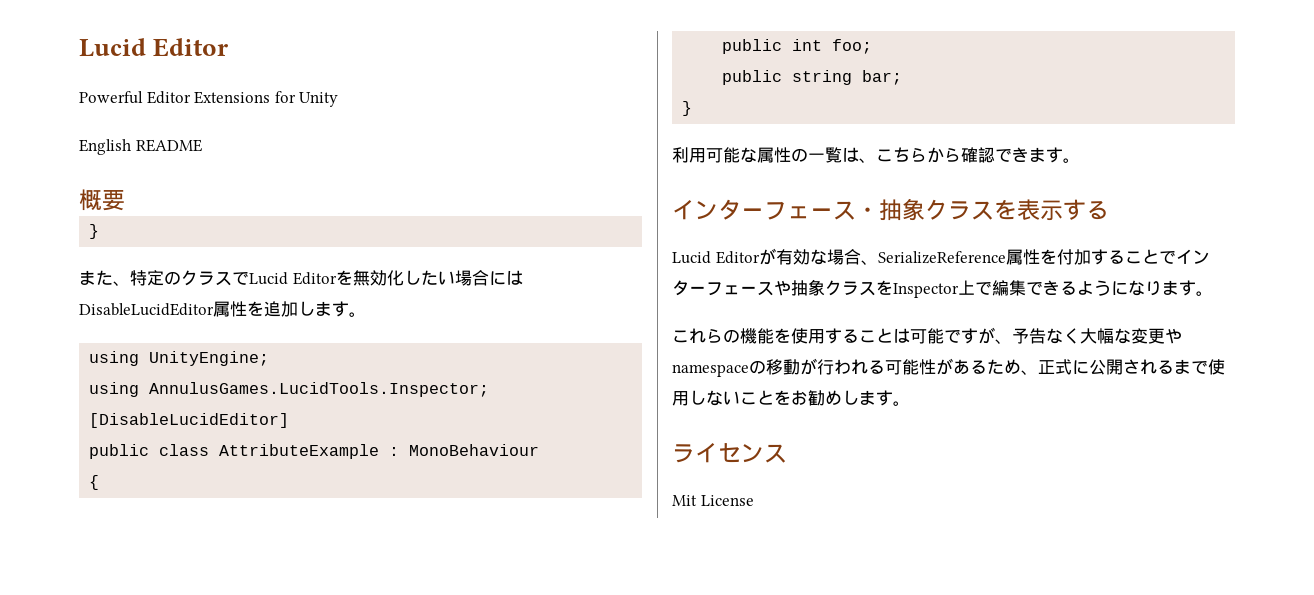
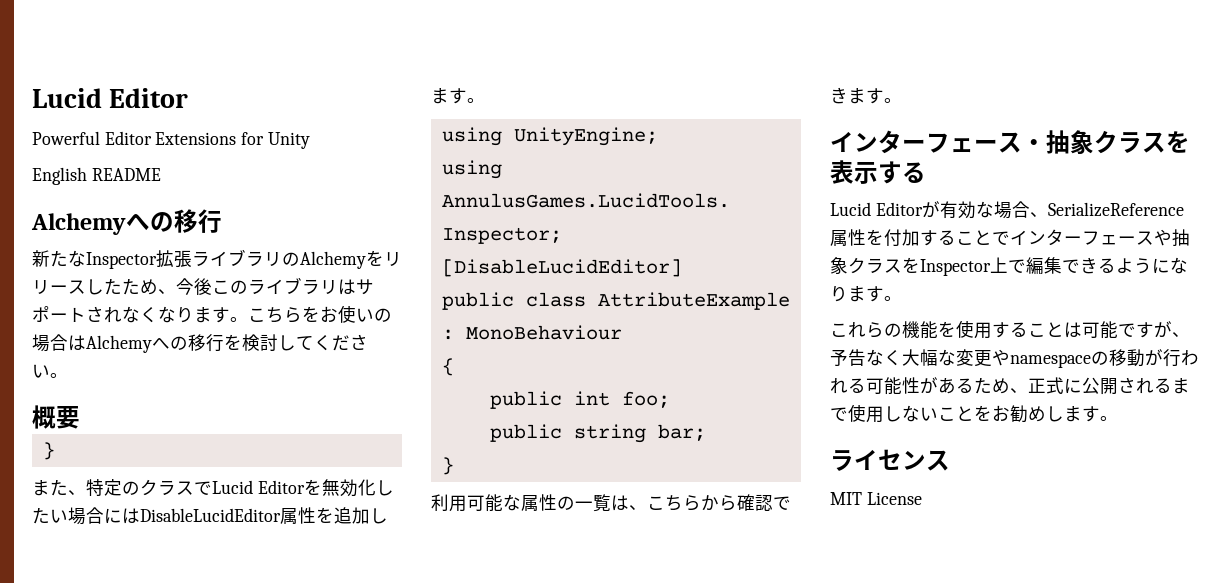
(202, 145) none -> [31,209,222,235] [32,249,402,269] [32,277,374,295] [32,305,392,323] [32,334,368,353] [32,364,68,378] // Alchemyへの移行 // 新たなInspector拡張ライブラリのAlchemyをリリースしたため、今後このライブラリはサポートされなくなります。こちらをお使いの場合はAlchemyへの移行を検討してください。
[672,495,697,506] Mit -> [830,492,862,505] MIT

